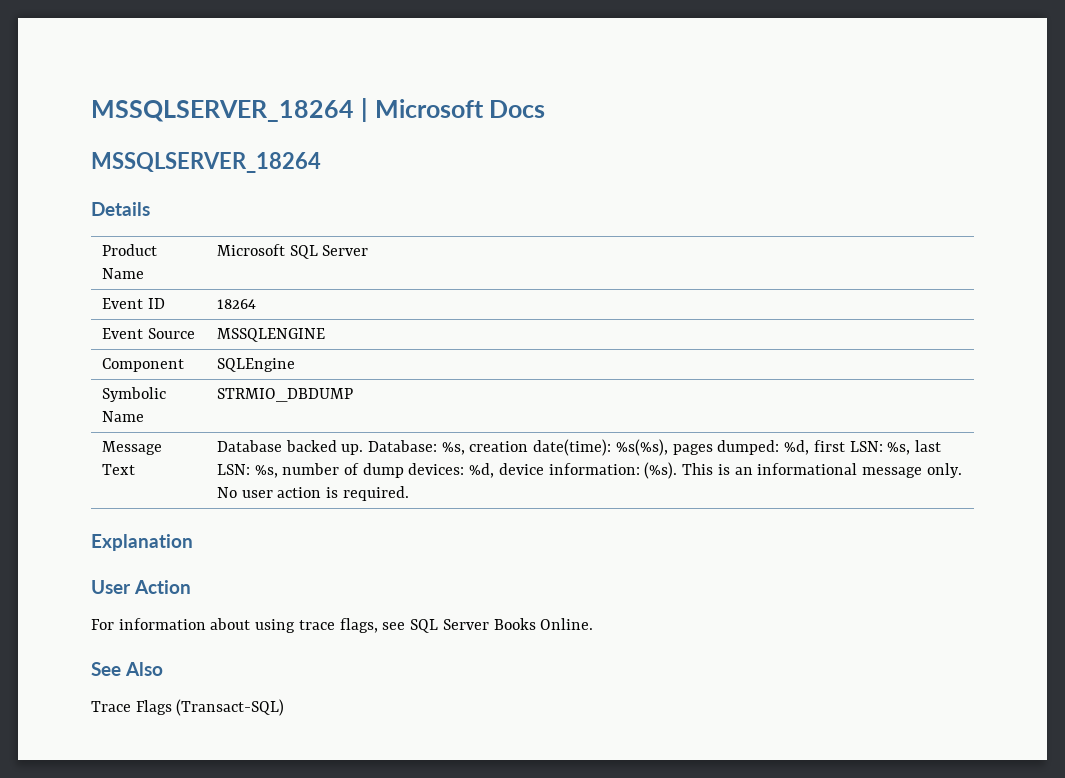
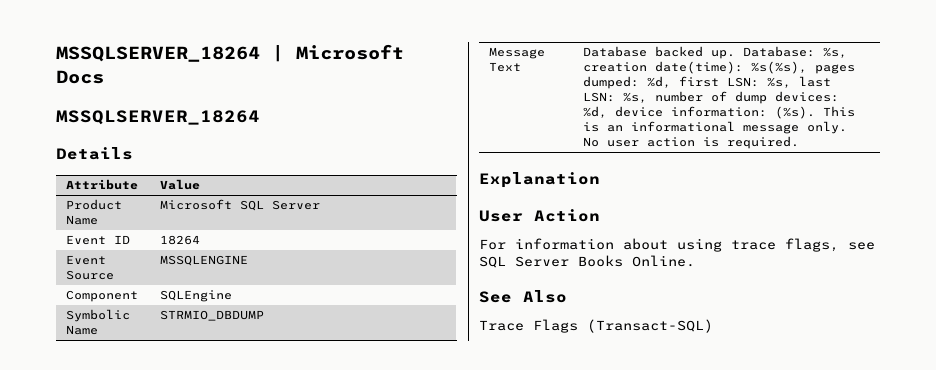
(150, 209) none -> [65,179,138,190] [159,179,200,190] // Attribute | Value

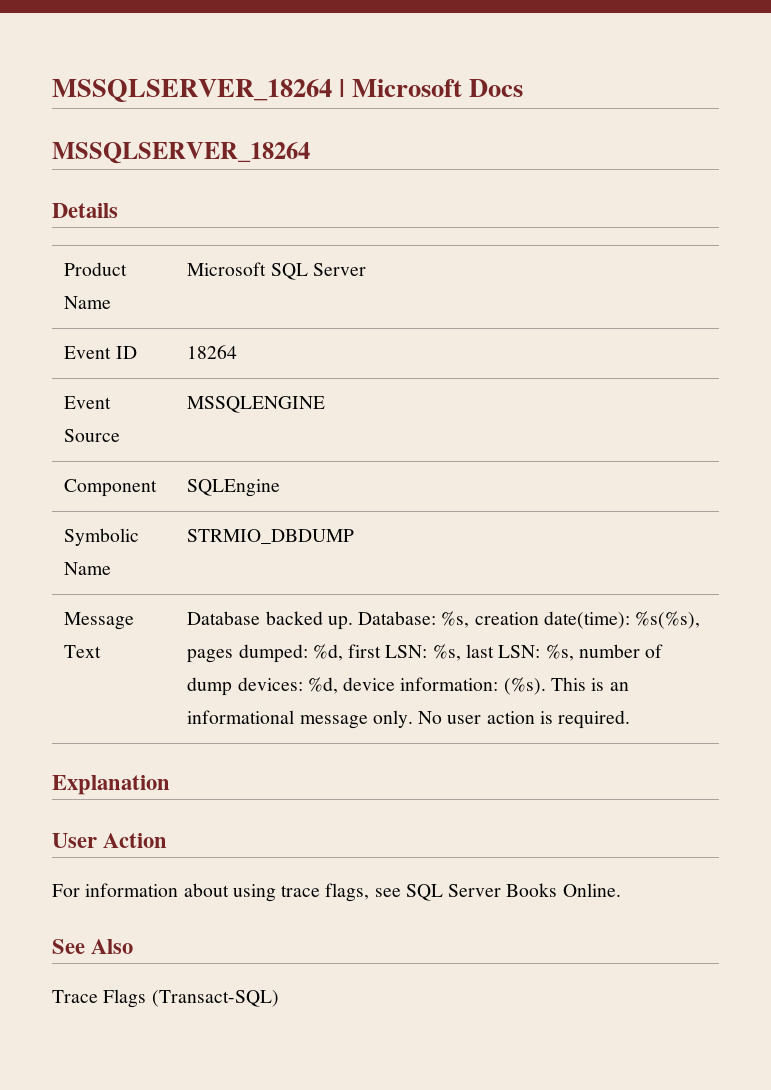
[65,179,138,190] [159,179,200,190] // Attribute | Value -> (118, 210) none

